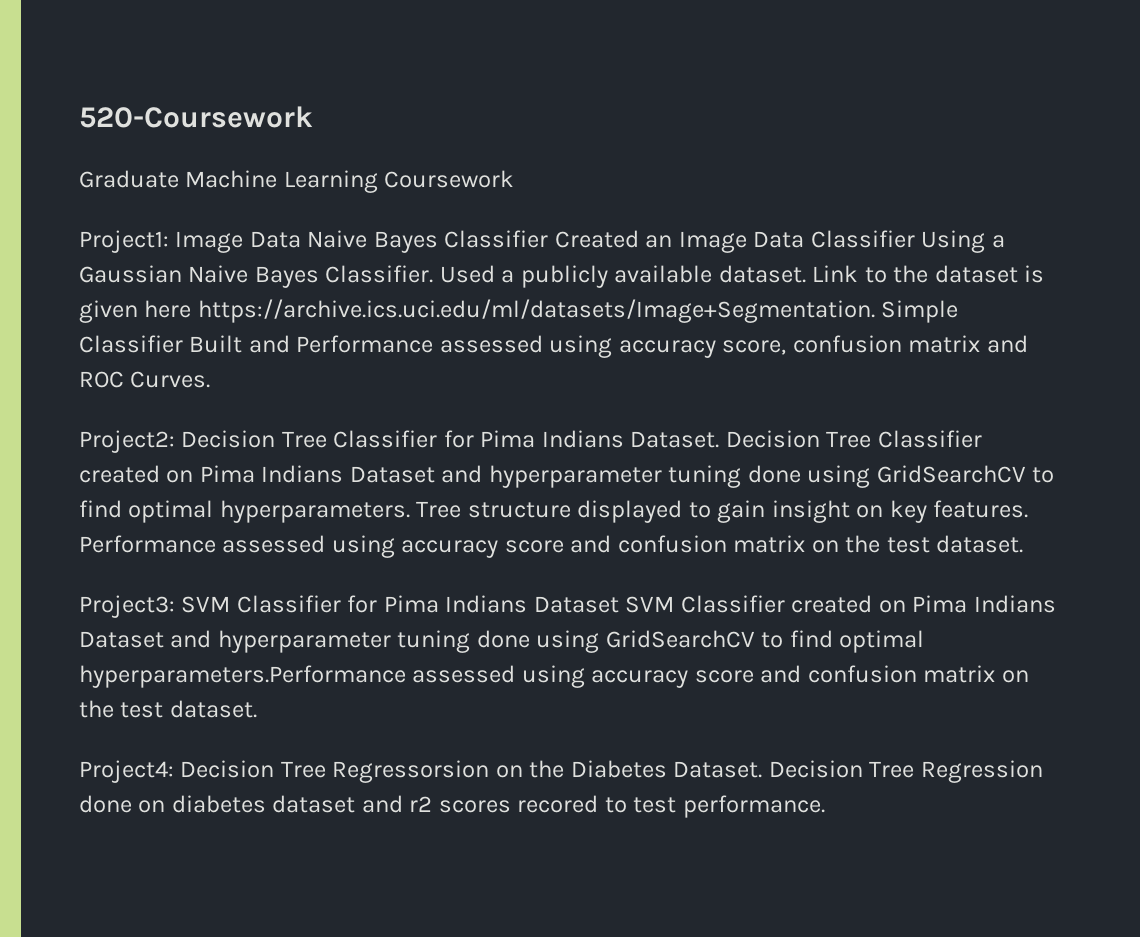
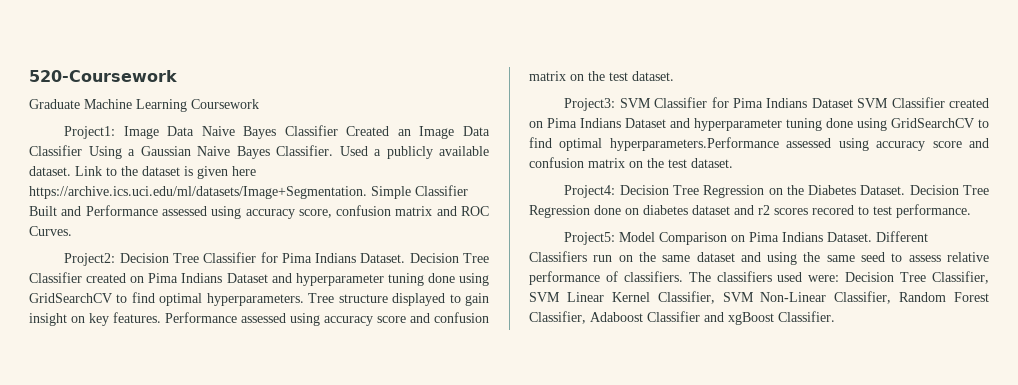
[332,760,490,783] Regressorsion -> [703,185,765,198] Regression
(825, 806) none -> [564,231,929,245] [529,251,990,265] [529,271,990,285] [529,291,989,304] [529,311,835,325] // Project5: Model Comparison on Pima Indians Dataset. Different Classifiers run on the same dataset and using the same seed to assess relative performance of classifiers. The classifiers used were: Decision Tree Classifier, SVM Linear Kernel Classifier, SVM Non-Linear Classifier, Random Forest Classifier, Adaboost Classifier and xgBoost Classifier.

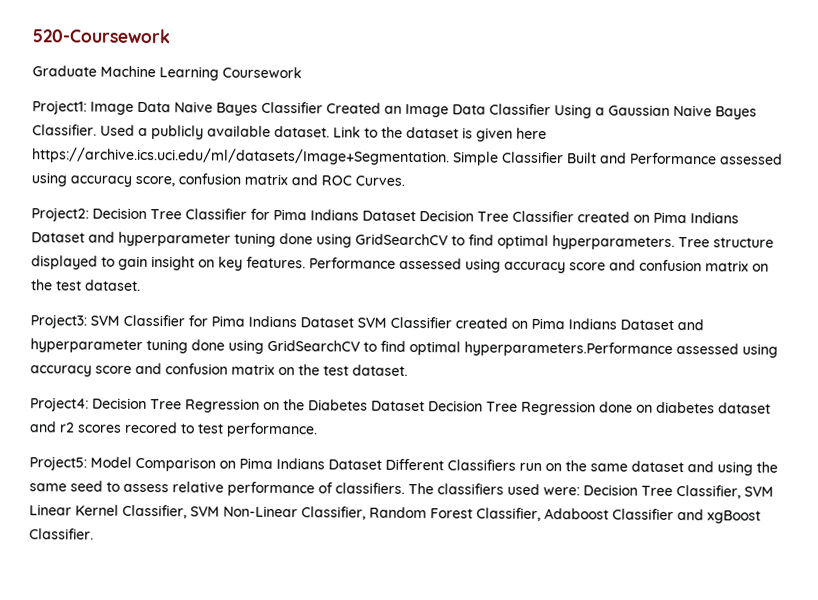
[360,253,406,263] Dataset. -> [362,210,416,222] Dataset
[860,185,906,195] Dataset. -> [371,400,425,412] Dataset
[827,232,873,242] Dataset. -> [328,459,382,470] Dataset

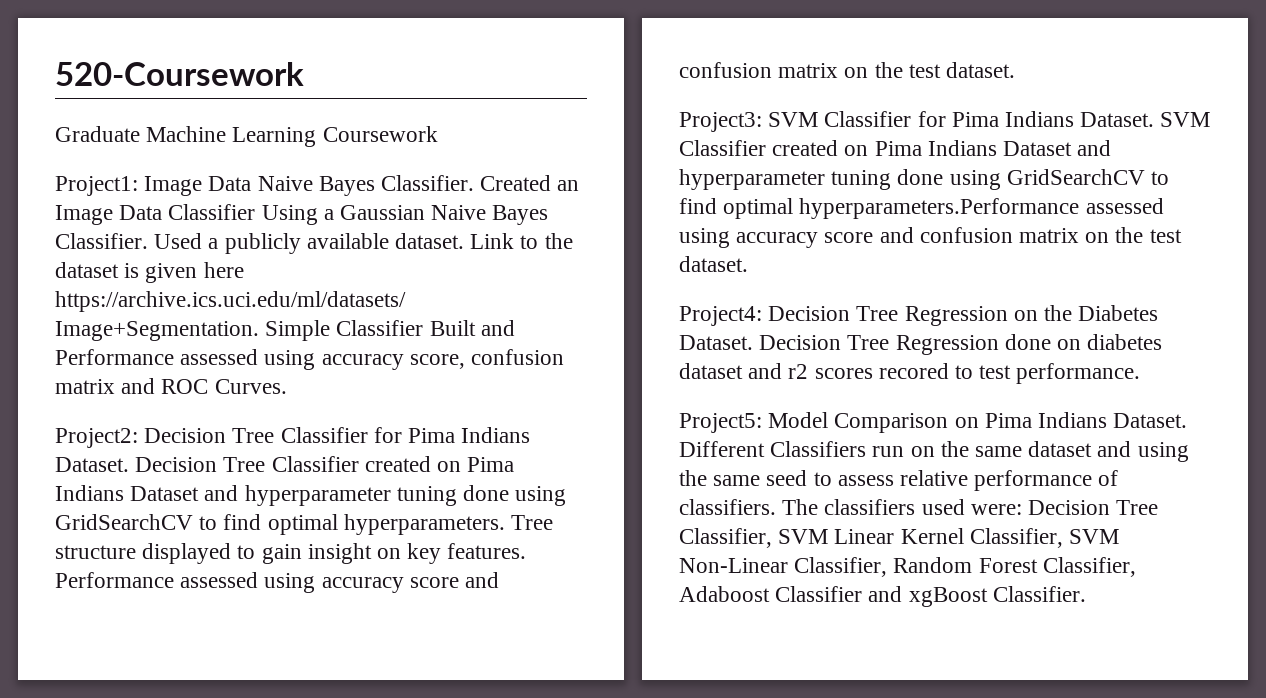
[261,101,323,114] Classifier -> [381,175,475,191] Classifier.
[362,210,416,222] Dataset -> [55,457,129,472] Dataset.
[300,317,354,328] Dataset -> [1080,112,1155,127] Dataset.
[371,400,425,412] Dataset -> [679,335,753,350] Dataset.
[328,459,382,470] Dataset -> [1113,413,1188,428] Dataset.

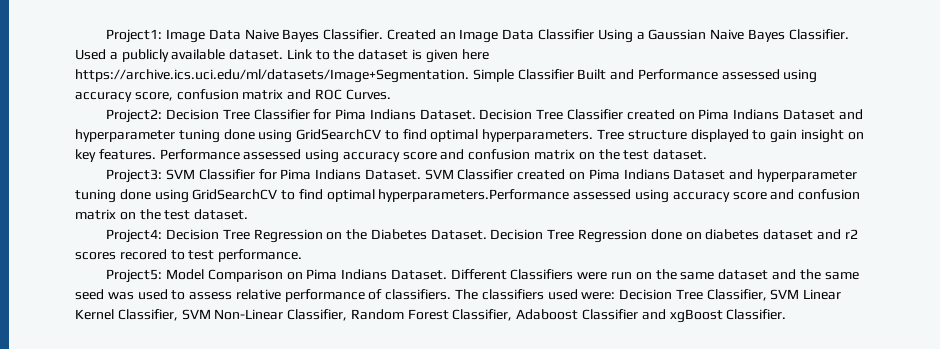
[55,62,304,86] [55,126,438,147] 520-Coursework // Graduate Machine Learning Coursework // -> (106, 36) none
(867, 449) none -> [577,272,608,280] were
[1137,442,1189,462] using -> (796, 274) none
(808, 478) none -> [107,289,168,300] was used

